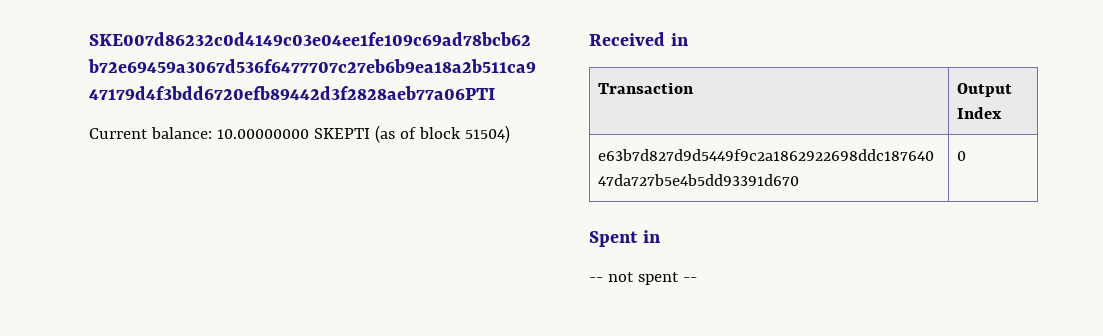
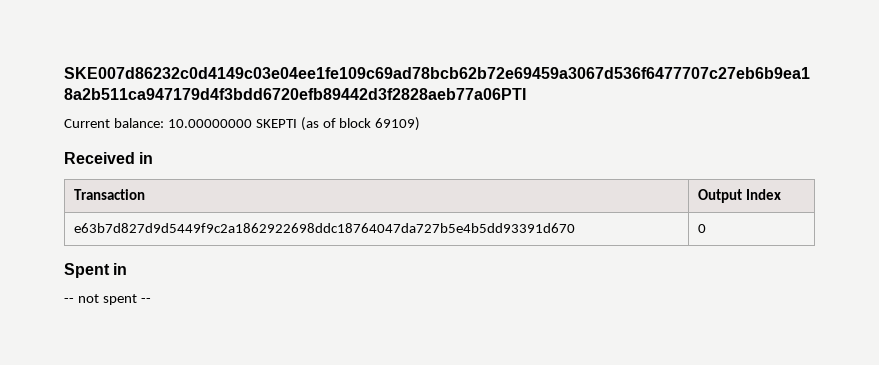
[464,125,510,143] 51504) -> [375,117,421,131] 69109)

